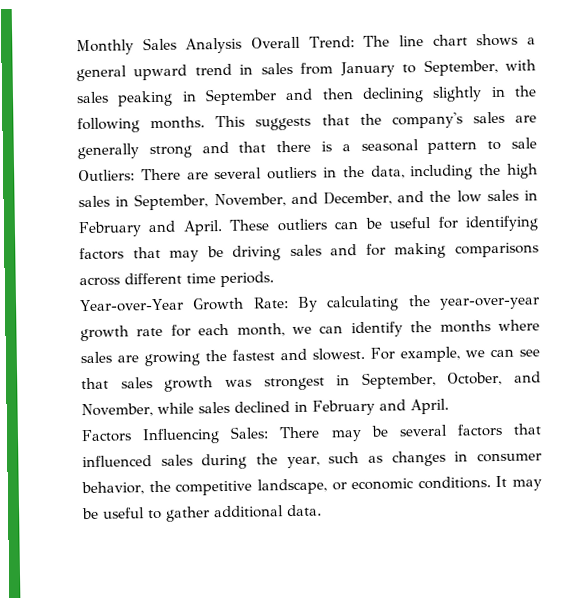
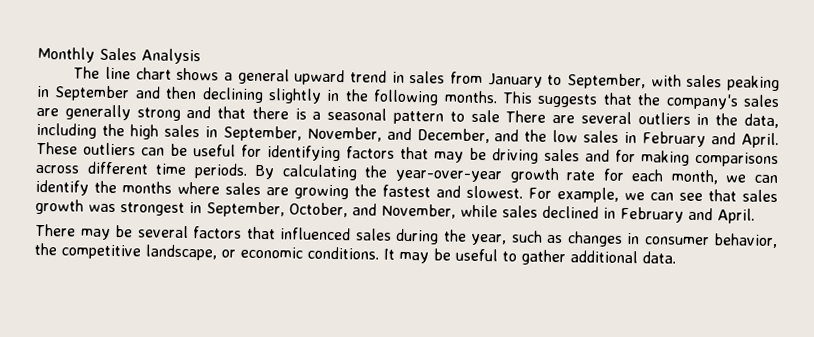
[251,36,355,49] Overall Trend: -> (201, 56) //
[78,169,135,182] Outliers: -> (500, 116) none
[79,297,289,313] // Year-over-Year Growth Rate: -> (248, 171) none
[81,426,270,445] Factors Influencing Sales: -> (755, 216) none

